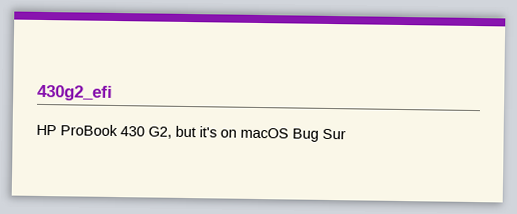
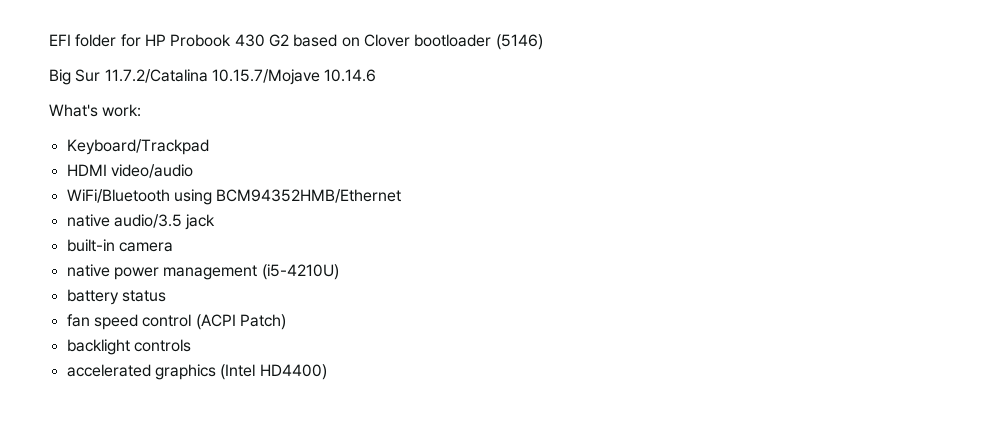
[37,84,113,101] [36,124,346,142] 430g2_efi // HP ProBook 430 G2, but it's on macOS Bug Sur -> [49,34,543,50] [49,69,377,85] [49,104,142,117] [66,139,209,155] [66,164,193,178] [66,189,402,205] [66,214,216,230] [66,239,173,252] [66,264,339,280] [66,289,166,305] [66,314,286,330] [66,339,191,355] [66,364,327,380] EFI folder for HP Probook 430 G2 based on Clover bootloader (5146) // Big Sur 11.7.2/Catalina 10.15.7/Mojave 10.14.6 // What's work: // Keyboard/Trackpad // HDMI video/audio // WiFi/Bluetooth using BCM94352HMB/Ethernet // native audio/3.5 jack // built-in camera // native power management (i5-4210U) // battery status // fan speed control (ACPI Patch) // backlight controls // accelerated graphics (Intel HD4400)

